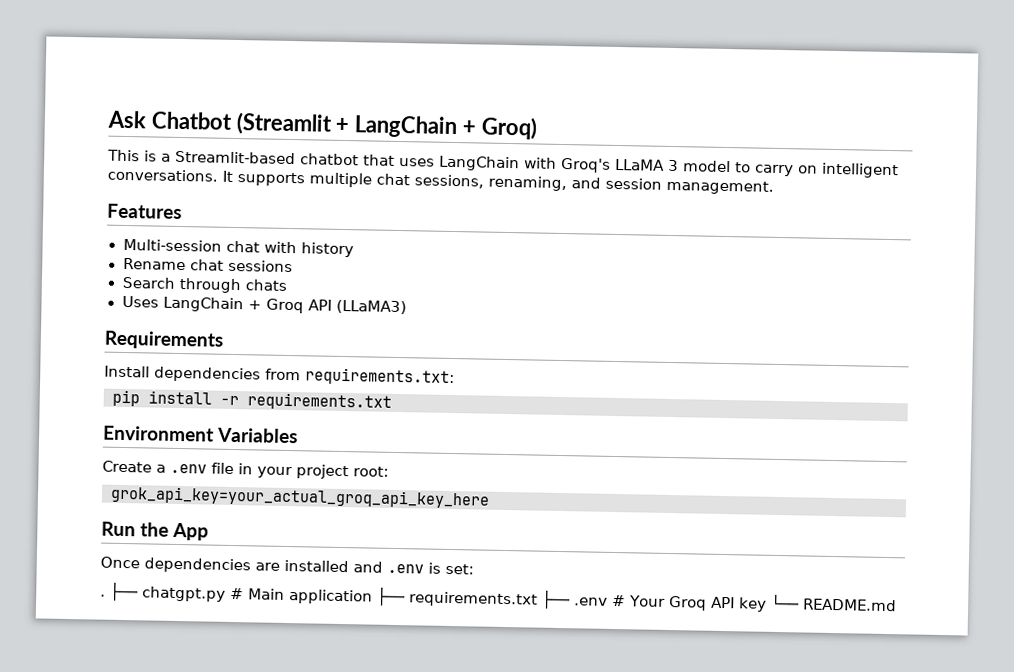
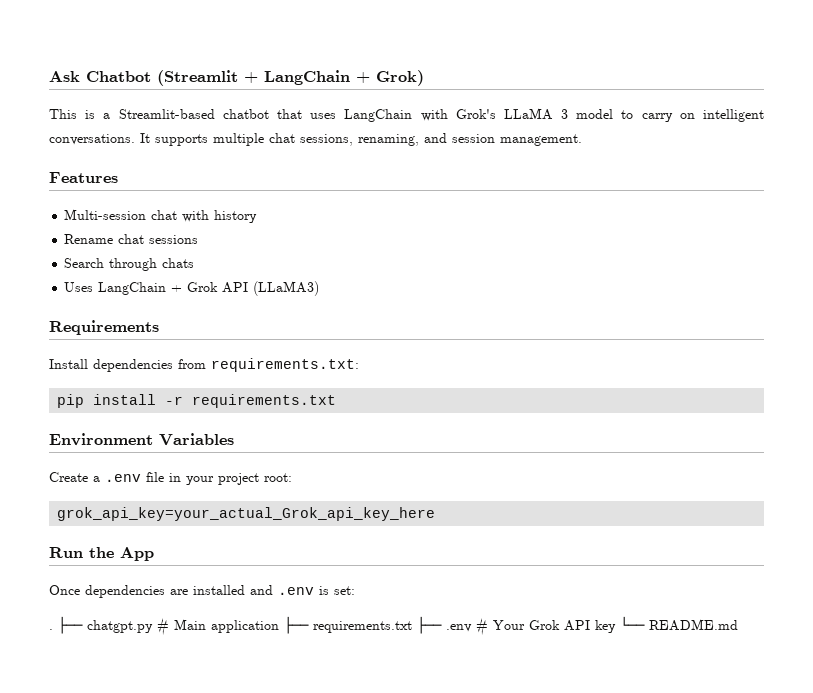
[480,116,538,140] Groq) -> [376,70,424,86] Grok)
[561,157,611,173] Groq's -> [455,109,496,119] Grok's
[265,298,304,314] Groq -> [187,282,219,292] Grok
[110,485,490,509] grok_api_key=your_actual_groq_api_key_here -> [57,507,436,521] grok_api_key=your_actual_Grok_api_key_here
[668,595,707,611] Groq -> [529,620,560,630] Grok

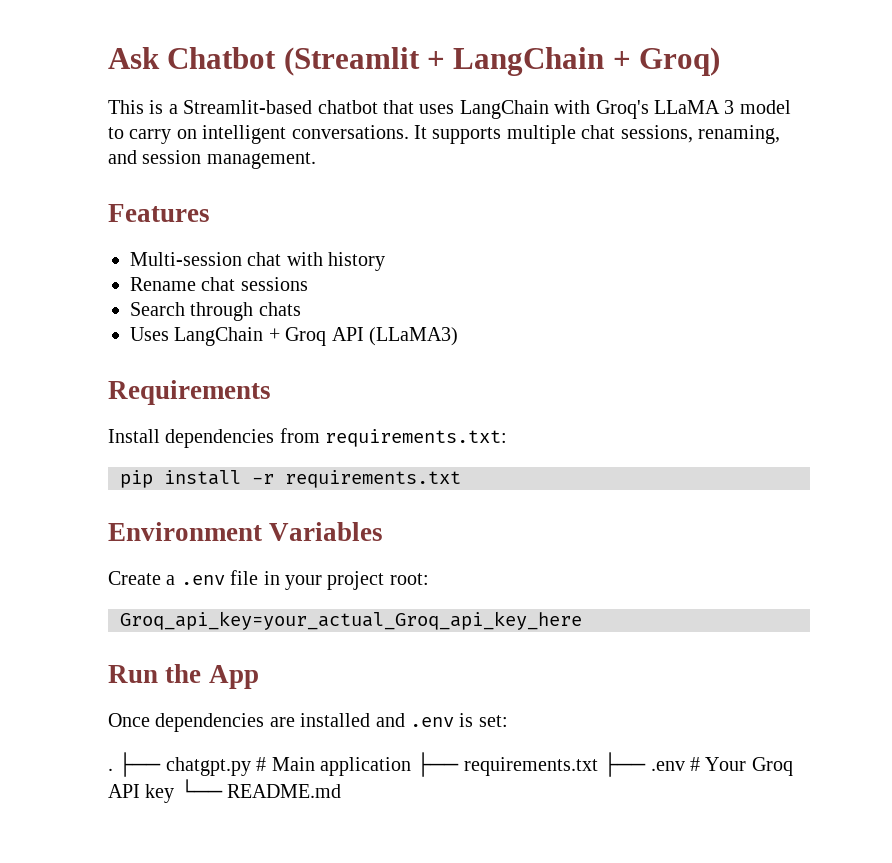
[376,70,424,86] Grok) -> [639,47,721,76] Groq)
[455,109,496,119] Grok's -> [595,100,649,119] Groq's
[187,282,219,292] Grok -> [285,327,327,346] Groq
[57,507,436,521] grok_api_key=your_actual_Grok_api_key_here -> [120,611,582,630] Groq_api_key=your_actual_Groq_api_key_here
[529,620,560,630] Grok -> [751,757,793,776] Groq

